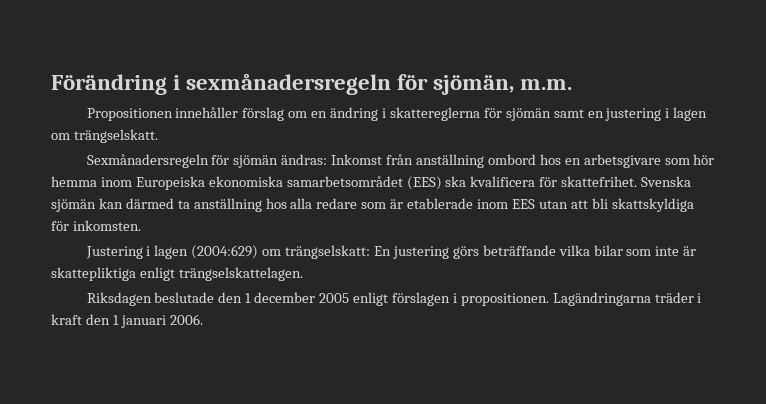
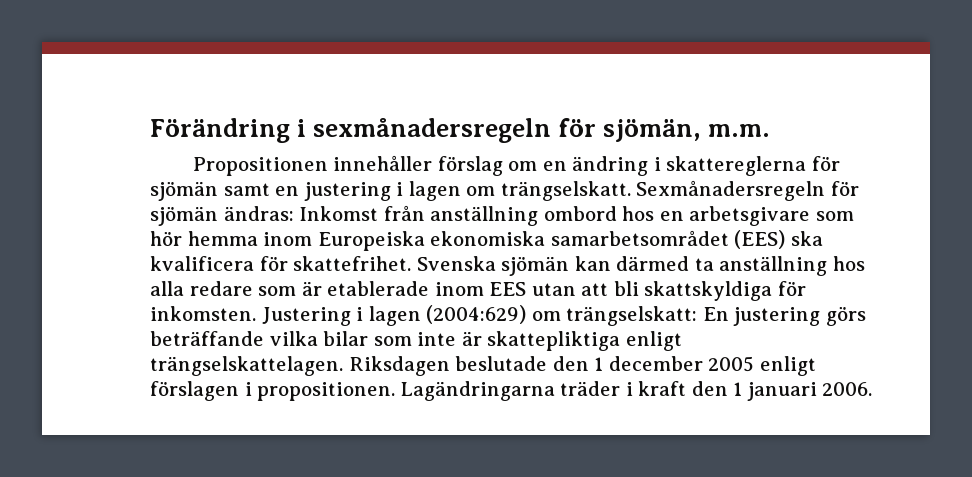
(158, 136) // -> (631, 191) none
(141, 225) // -> (256, 313) none
(303, 274) // -> (343, 366) none

